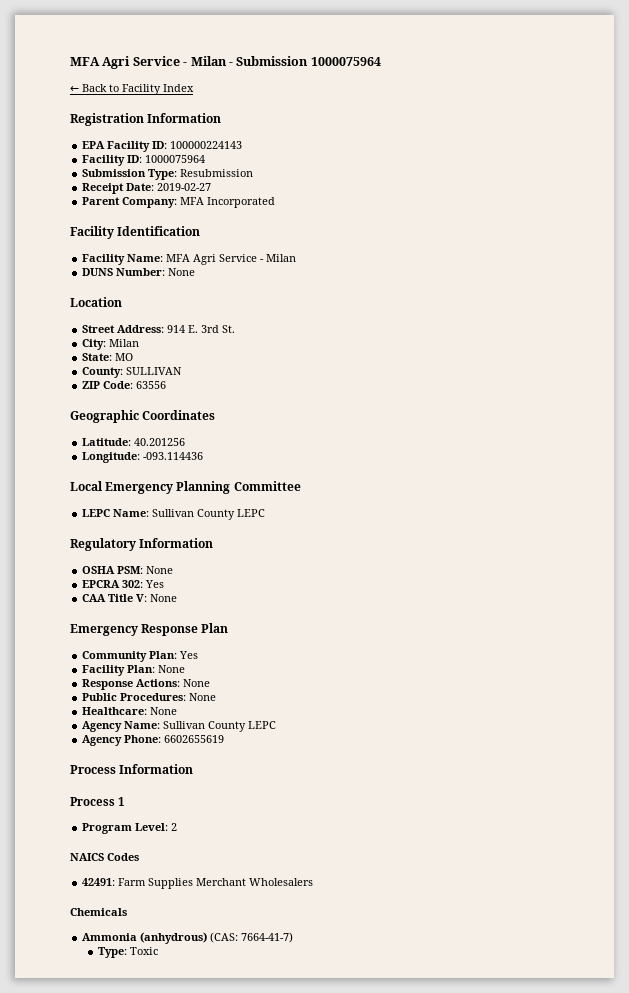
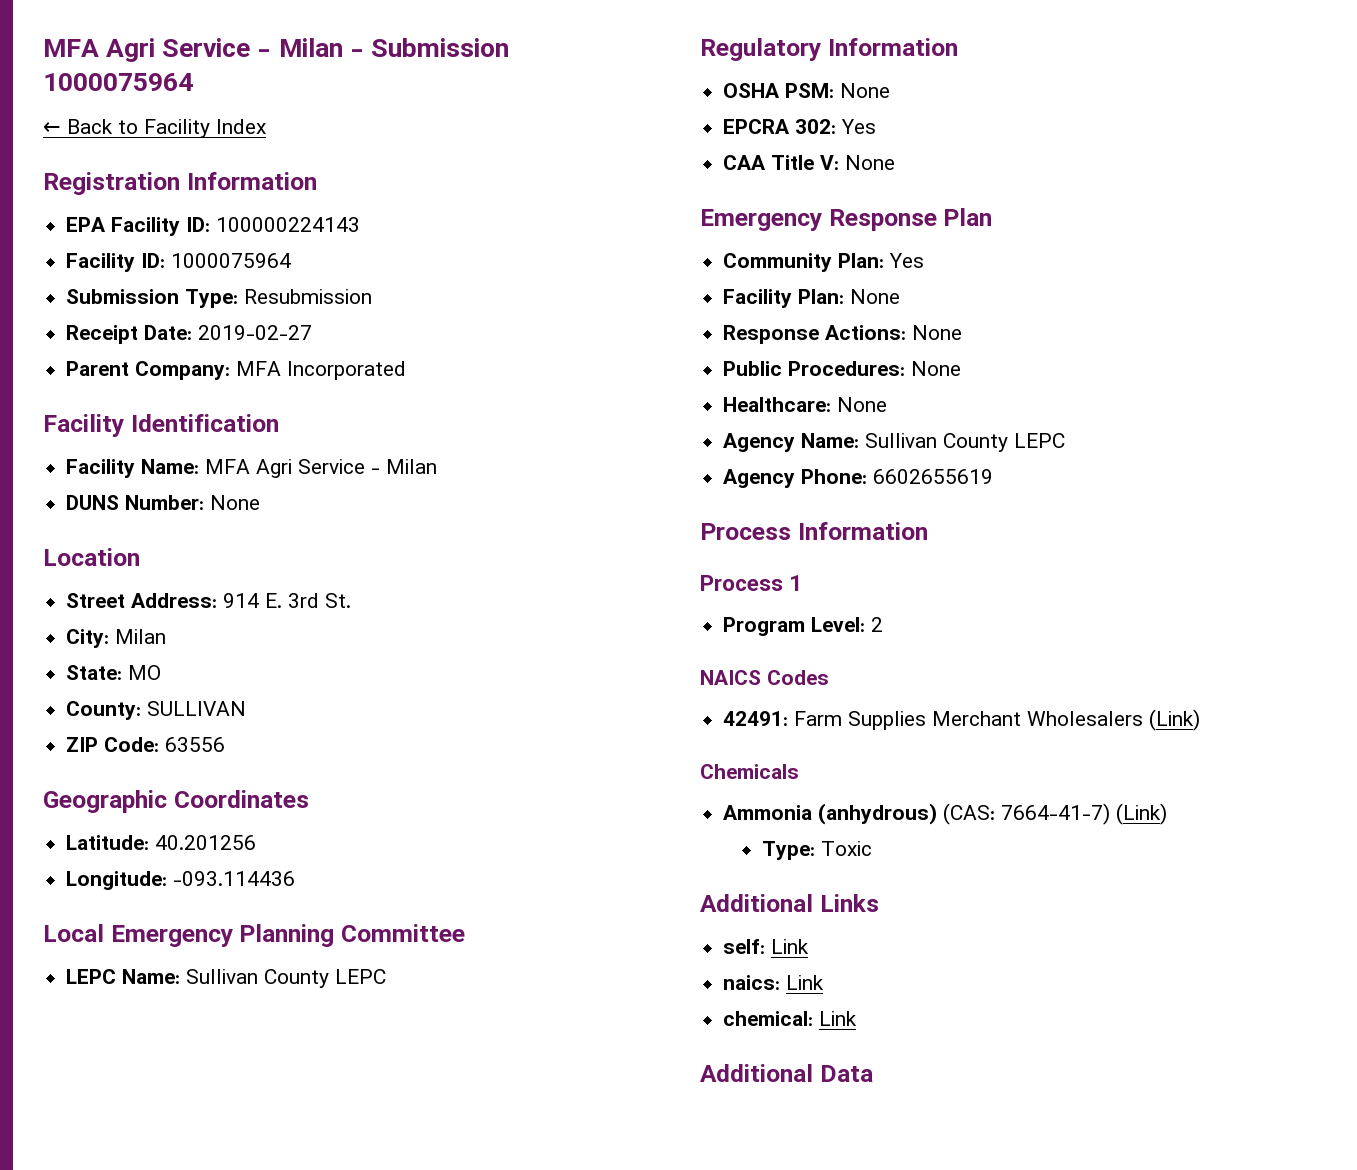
(314, 882) none -> [1149,709,1201,731] (Link)
(294, 937) none -> [1116,803,1168,825] (Link)
(158, 951) none -> [700,894,879,912] [723,939,810,954] [723,975,825,990] [723,1011,858,1026] [700,1064,873,1082] // Additional Links // self: Link // naics: Link // chemical: Link // Additional Data

